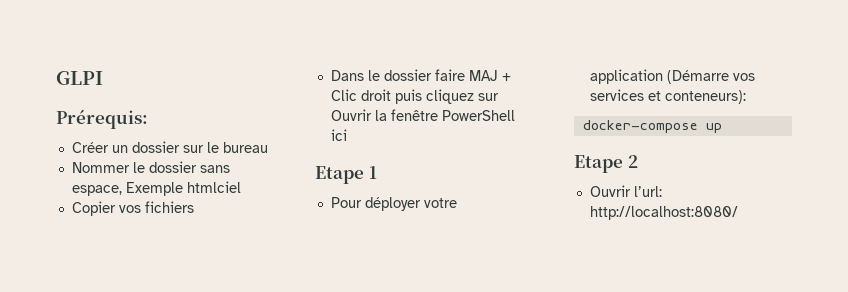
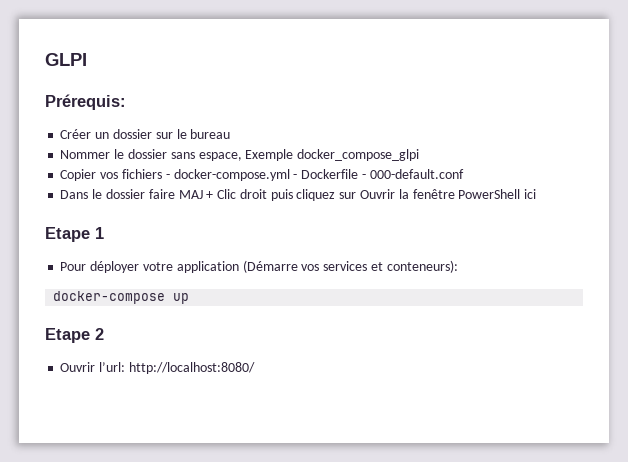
[186,181,241,193] htmlciel -> [297,149,420,161] docker_compose_glpi
(194, 207) none -> [165,169,464,181] - docker-compose.yml - Dockerfile - 000-default.conf

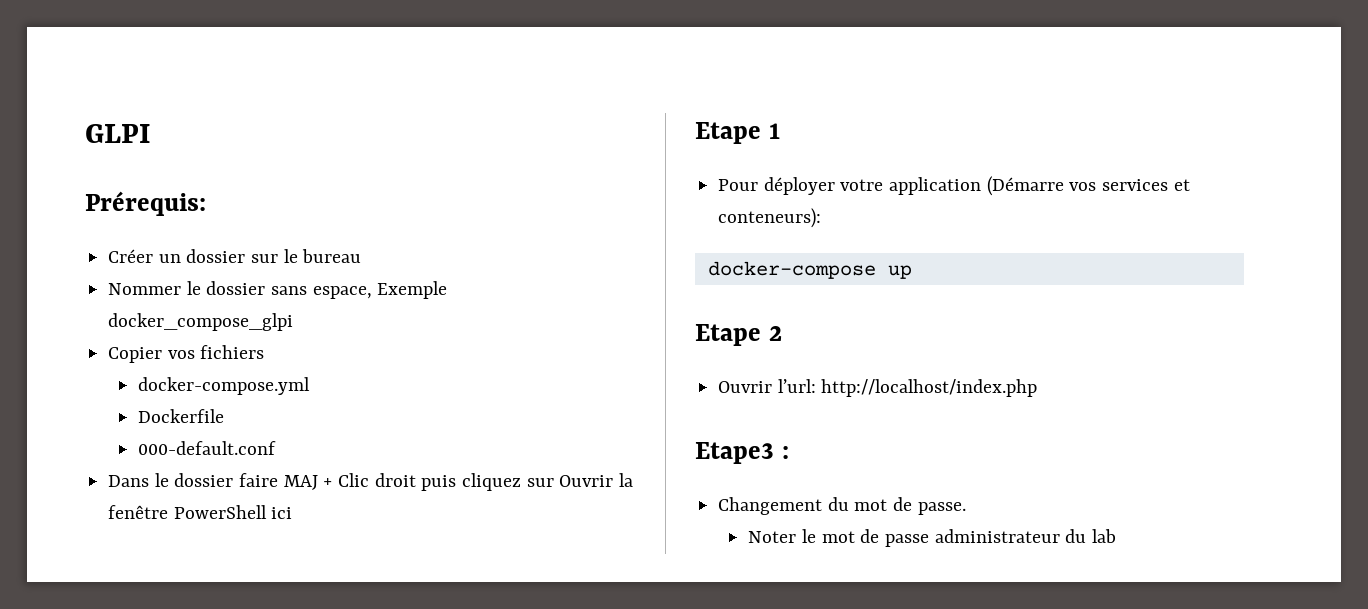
[165,174,170,179] - -> (265, 352) //
[293,174,298,179] - -> (311, 386) //
[361,174,366,179] - -> (225, 416) //
[128,362,255,374] http://localhost:8080/ -> [821,379,1038,397] [695,442,789,464] [718,497,966,515] [748,529,1117,547] http://localhost/index.php // Etape3 : // Changement du mot de passe. // Noter le mot de passe administrateur du lab

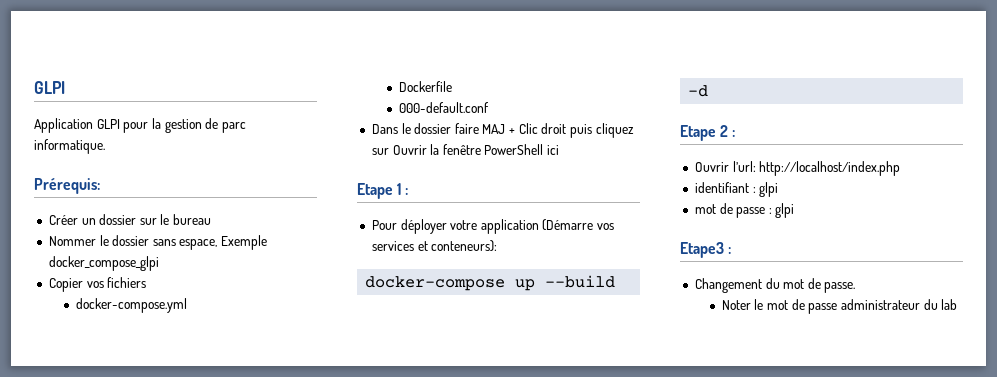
[85,124,151,143] GLPI -> [34,81,65,94] [34,118,246,133] [34,139,105,154] GLPI // Application GLPI pour la gestion de parc informatique.
(780, 131) none -> [405,188,409,195] :
(912, 272) none -> [545,275,616,288] [688,85,709,97] --build -d
(782, 333) none -> [732,130,736,137] :
(1038, 388) none -> [694,182,779,197] [694,203,795,218] // identifiant : glpi // mot de passe : glpi

